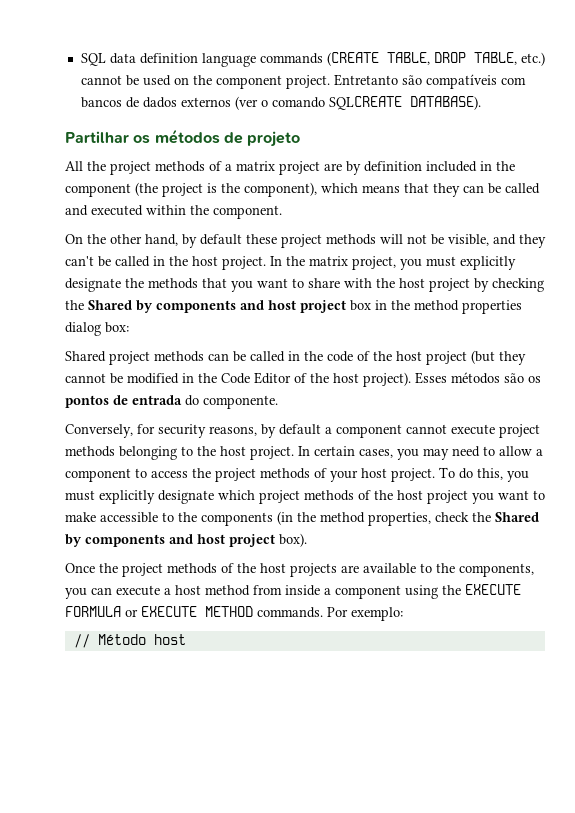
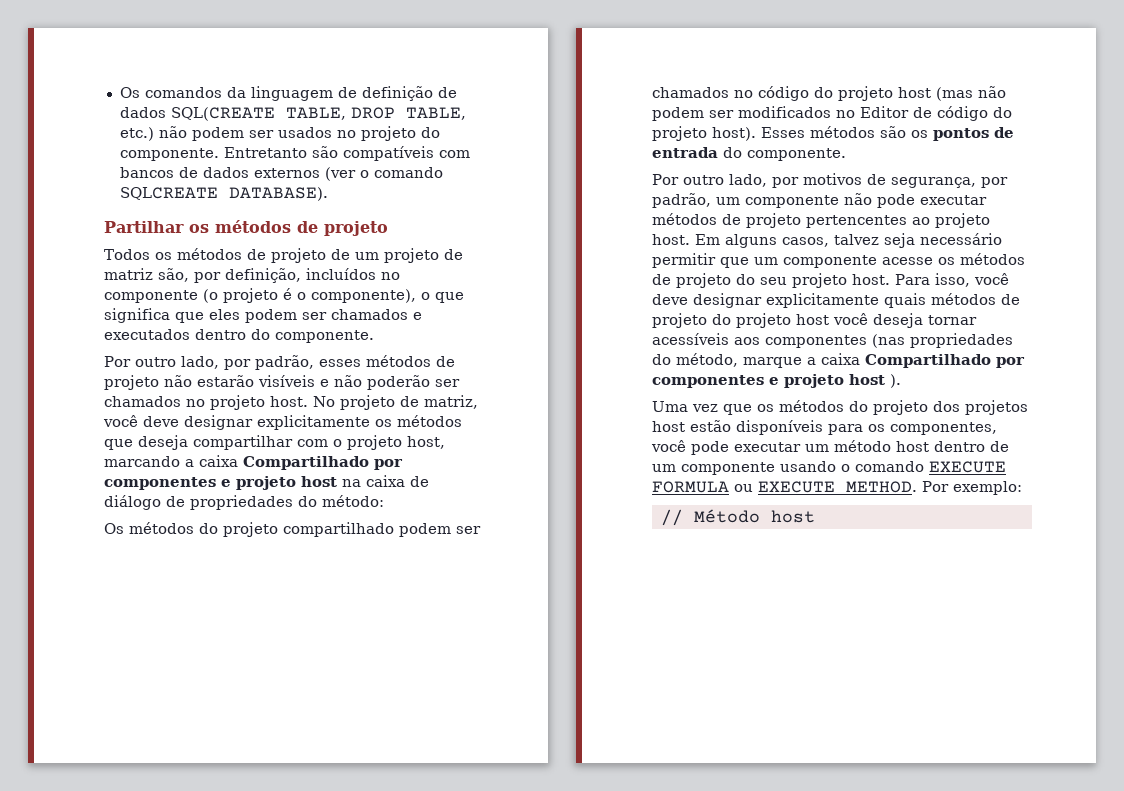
[80,52,545,67] [80,75,330,89] SQL data definition language commands (CREATE TABLE, DROP TABLE, etc.) cannot be used on the component project. -> [119,86,457,101] [119,107,466,121] [119,126,440,141] [119,148,219,161] Os comandos da linguagem de definição de dados SQL(CREATE TABLE, DROP TABLE, etc.) não podem ser usados no projeto do componente.
[65,161,515,175] [65,182,540,197] [65,205,282,219] [65,234,546,248] [65,256,516,270] [65,278,544,292] [65,300,522,314] [65,322,129,336] [65,350,526,365] [65,372,411,387] All the project methods of a matrix project are by definition included in the component (the project is the component), which means that they can be called and executed within the component. // On the other hand, by default these project methods will not be visible, and they can't be called in the host project. In the matrix project, you must explicitly designate the methods that you want to share with the host project by checking the Shared by components and host project box in the method properties dialog box: // Shared project methods can be called in the code of the host project (but they cannot be modified in the Code Editor of the host project). -> [104,248,463,263] [104,268,400,283] [104,288,464,303] [104,308,422,323] [104,329,374,343] [104,355,455,370] [104,375,460,390] [104,395,478,410] [103,415,462,430] [104,435,445,450] [104,455,403,470] [104,475,429,490] [104,495,384,510] [104,522,481,537] [652,86,1006,101] [652,106,1012,121] [652,126,756,141] Todos os métodos de projeto de um projeto de matriz são, por definição, incluídos no componente (o projeto é o componente), o que significa que eles podem ser chamados e executados dentro do componente. // Por outro lado, por padrão, esses métodos de projeto não estarão visíveis e não poderão ser chamados no projeto host. No projeto de matriz, você deve designar explicitamente os métodos que deseja compartilhar com o projeto host, marcando a caixa Compartilhado por componentes e projeto host na caixa de diálogo de propriedades do método: // Os métodos do projeto compartilhado podem ser chamados no código do projeto host (mas não podem ser modificados no Editor de código do projeto host).
[65,424,540,438] [65,446,543,460] [65,467,529,482] [65,490,545,504] [65,511,539,526] [65,533,307,547] [65,563,534,577] [65,584,521,599] [65,606,323,618] Conversely, for security reasons, by default a component cannot execute project methods belonging to the host project. In certain cases, you may need to allow a component to access the project methods of your host project. To do this, you must explicitly designate which project methods of the host project you want to make accessible to the components (in the method properties, check the Shared by components and host project box). // Once the project methods of the host projects are available to the components, you can execute a host method from inside a component using the EXECUTE FORMULA or EXECUTE METHOD commands. -> [652,173,1008,188] [652,193,987,208] [652,213,990,228] [652,233,1002,248] [652,253,1025,268] [652,273,1009,288] [652,293,1020,308] [652,313,977,328] [652,333,1013,348] [652,353,1025,368] [652,374,901,388] [652,400,1028,415] [652,420,997,435] [651,440,1009,455] [652,461,1006,475] [652,481,917,493] Por outro lado, por motivos de segurança, por padrão, um componente não pode executar métodos de projeto pertencentes ao projeto host. Em alguns casos, talvez seja necessário permitir que um componente acesse os métodos de projeto do seu projeto host. Para isso, você deve designar explicitamente quais métodos de projeto do projeto host você deseja tornar acessíveis aos componentes (nas propriedades do método, marque a caixa Compartilhado por componentes e projeto host ). // Uma vez que os métodos do projeto dos projetos host estão disponíveis para os componentes, você pode executar um método host dentro de um componente usando o comando EXECUTE FORMULA ou EXECUTE METHOD.

